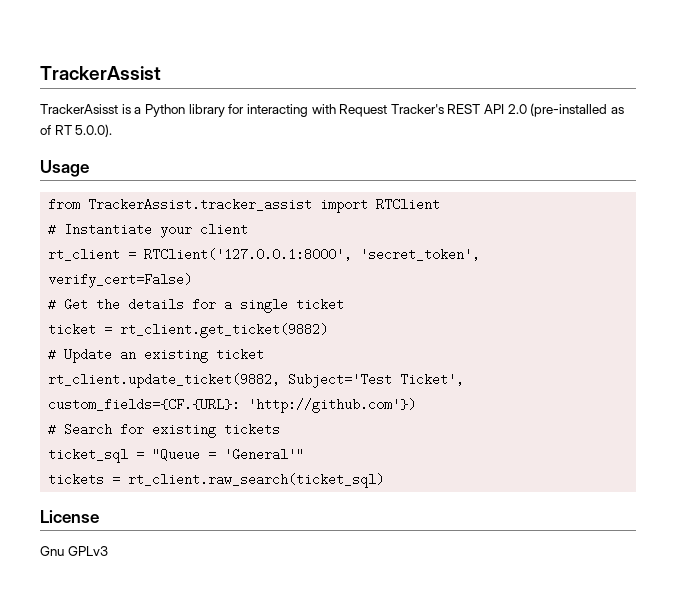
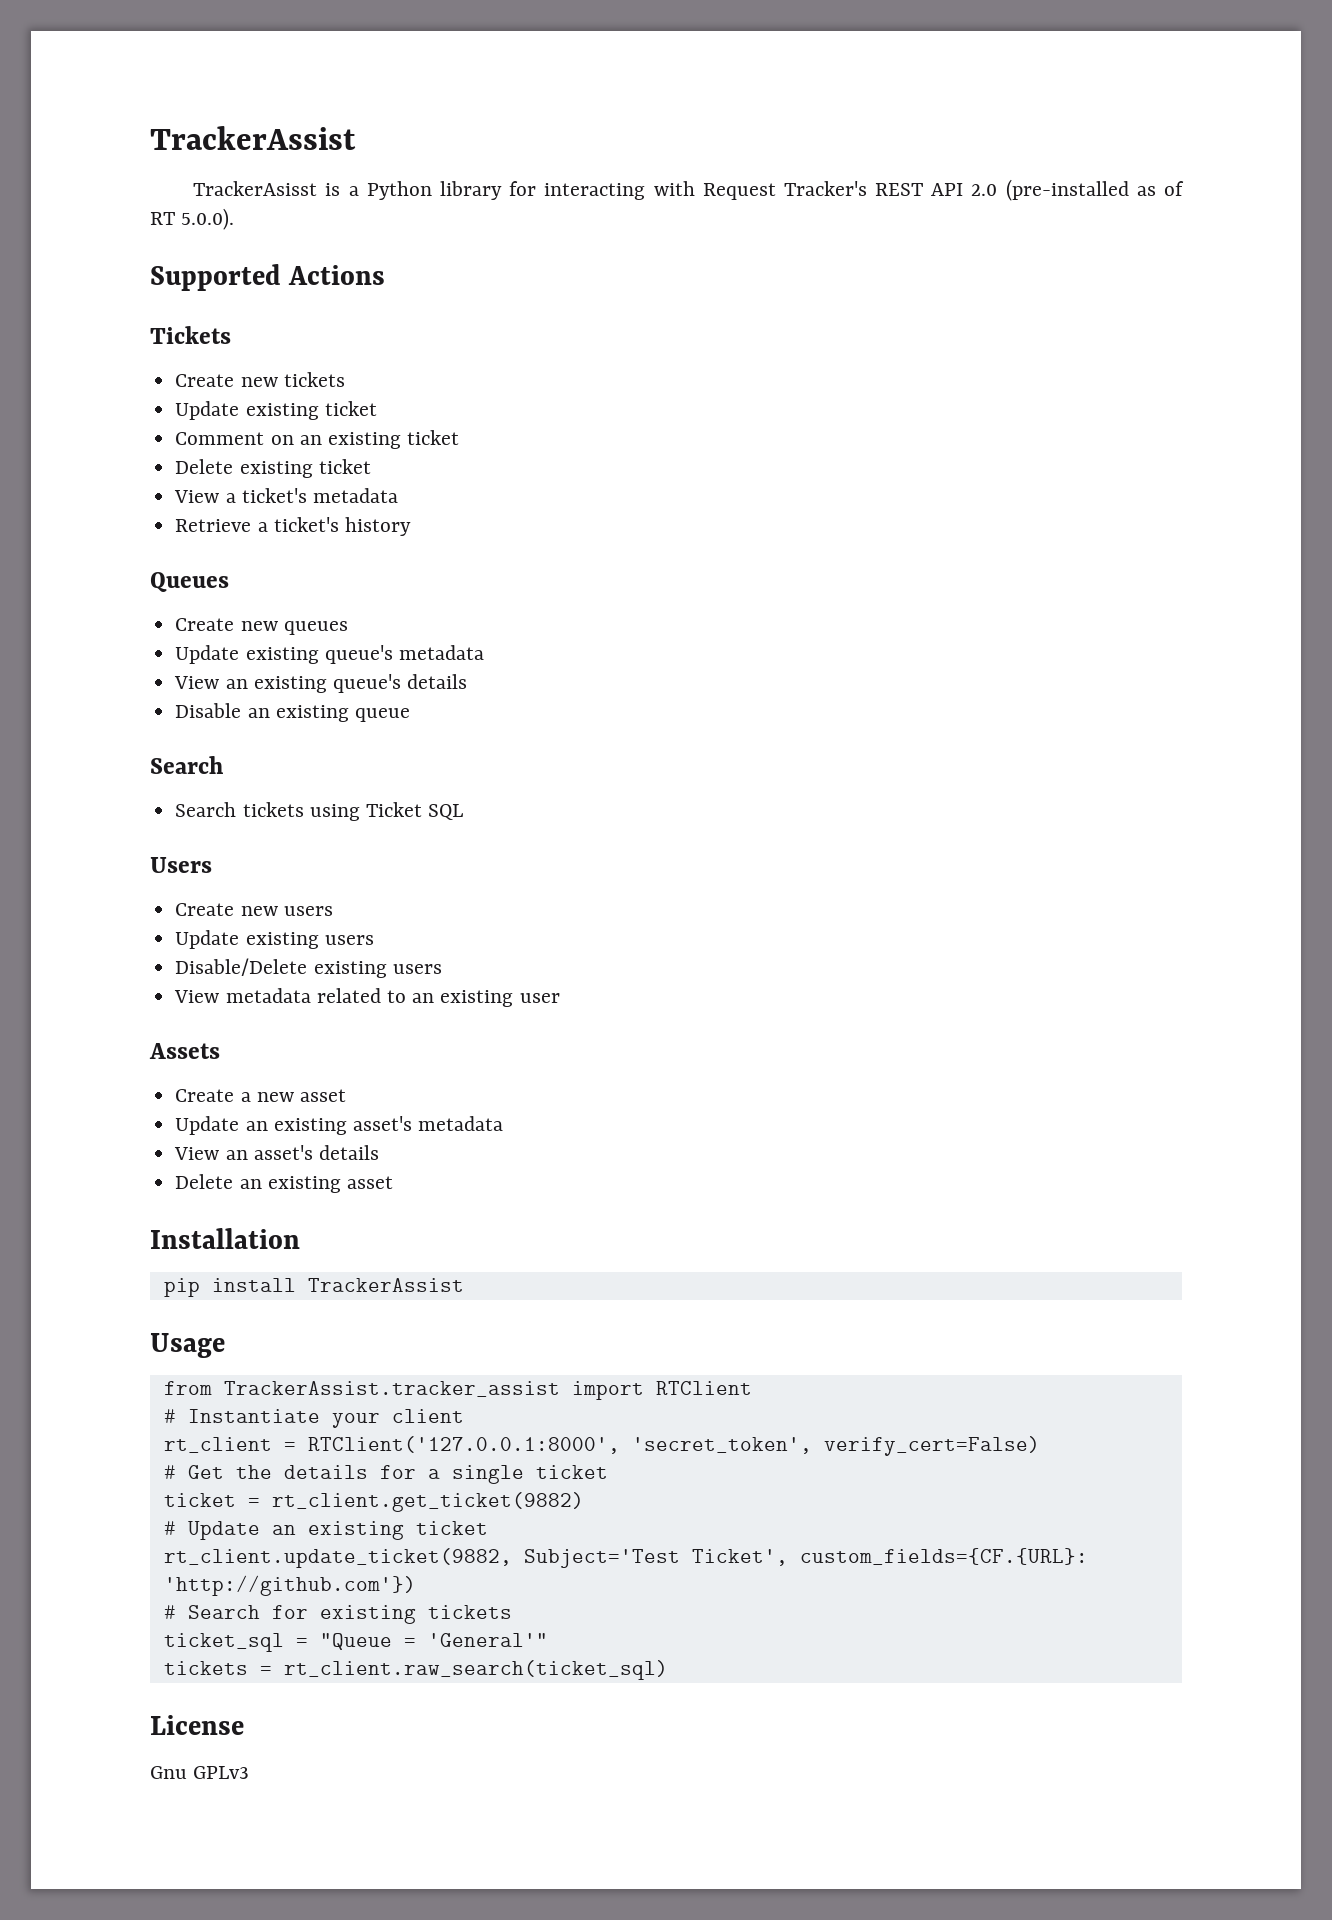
(113, 130) none -> [150,264,386,291] [150,326,231,344] [175,372,345,387] [175,401,377,420] [175,430,460,449] [175,459,371,478] [174,488,398,503] [175,517,411,536] [150,572,229,592] [175,618,348,635] [175,645,484,664] [174,674,468,693] [175,703,410,722] [150,756,223,774] [175,802,464,821] [150,857,212,873] [175,903,333,916] [175,930,374,949] [175,958,442,978] [174,988,560,1007] [149,1043,220,1059] [175,1089,346,1102] [175,1116,504,1135] [174,1145,379,1160] [175,1174,393,1193] [150,1228,300,1249] [163,1278,464,1297] // Supported Actions // Tickets // Create new tickets // Update existing ticket // Comment on an existing ticket // Delete existing ticket // View a ticket's metadata // Retrieve a ticket's history // Queues // Create new queues // Update existing queue's metadata // View an existing queue's details // Disable an existing queue // Search // Search tickets using Ticket SQL // Users // Create new users // Update existing users // Disable/Delete existing users // View metadata related to an existing user // Assets // Create a new asset // Update an existing asset's metadata // View an asset's details // Delete an existing asset // Installation // pip install TrackerAssist

